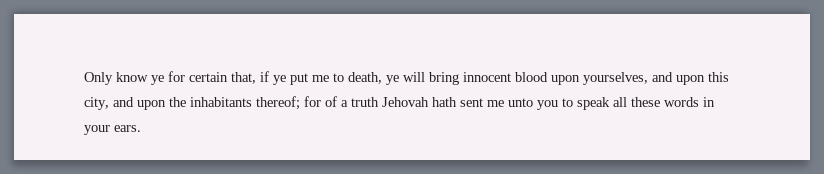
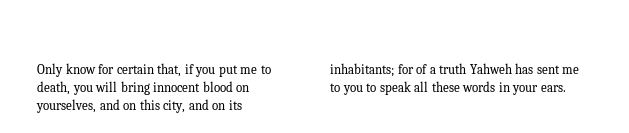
[151,75,164,85] ye -> (96, 68) none
[273,75,286,85] ye -> [195,67,216,77] you
[386,75,399,85] ye -> [72,85,93,95] you
[551,75,580,85] upon -> [236,85,250,92] on
[676,75,705,85] upon -> [123,103,137,110] on
[137,96,300,110] upon the inhabitants thereof; -> [212,100,242,110] [330,63,394,77] on its inhabitants;
[382,97,457,107] Jehovah hath -> [469,63,534,74] Yahweh has
[508,98,533,107] unto -> [330,83,340,92] to

